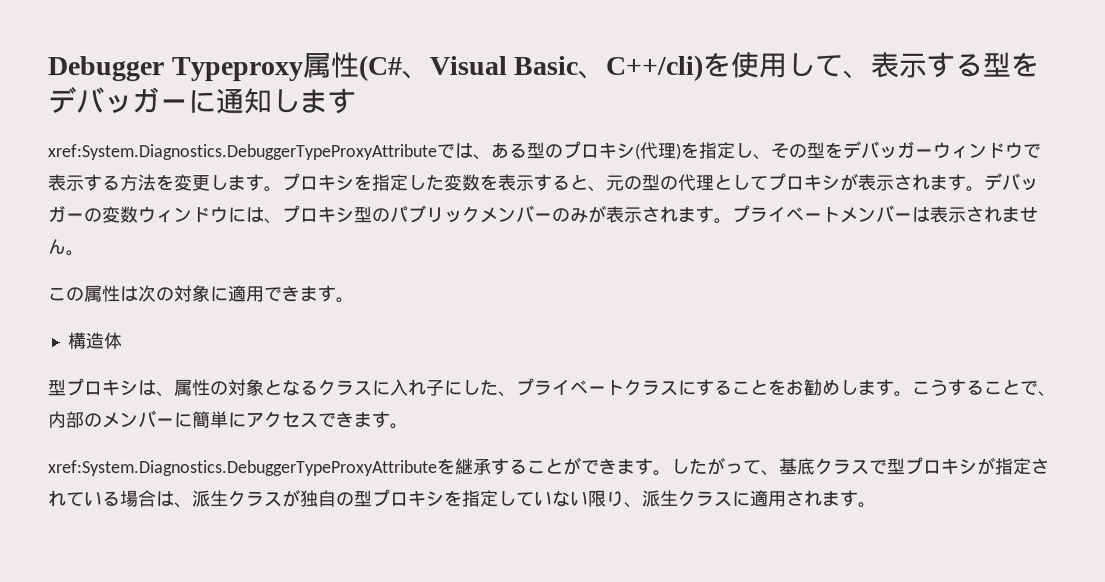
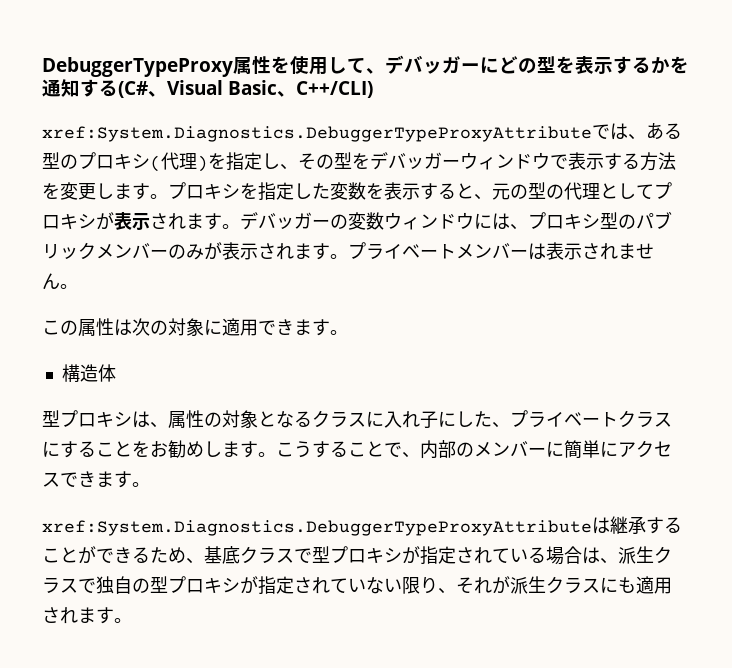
[47,51,1040,82] [47,86,356,115] Debugger Typeproxy属性(C#、Visual Basic、C++/cli)を使用して、表示する型をデバッガーに通知します -> [42,55,689,77] [42,79,373,98] DebuggerTypeProxy属性を使用して、デバッガーにどの型を表示するかを通知する(C#、Visual Basic、C++/CLI)
[437,458,456,475] を -> [592,517,610,534] は
[617,456,762,476] ます。したがって -> [132,547,186,563] るため
[282,489,301,508] が -> [78,578,96,593] で
[444,490,517,508] を指定し -> [240,576,330,595] が指定され
(643, 504) none -> [456,576,510,594] それが
(751, 498) none -> [618,577,636,593] も

